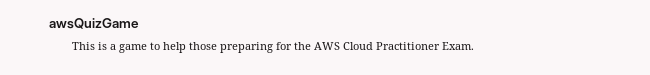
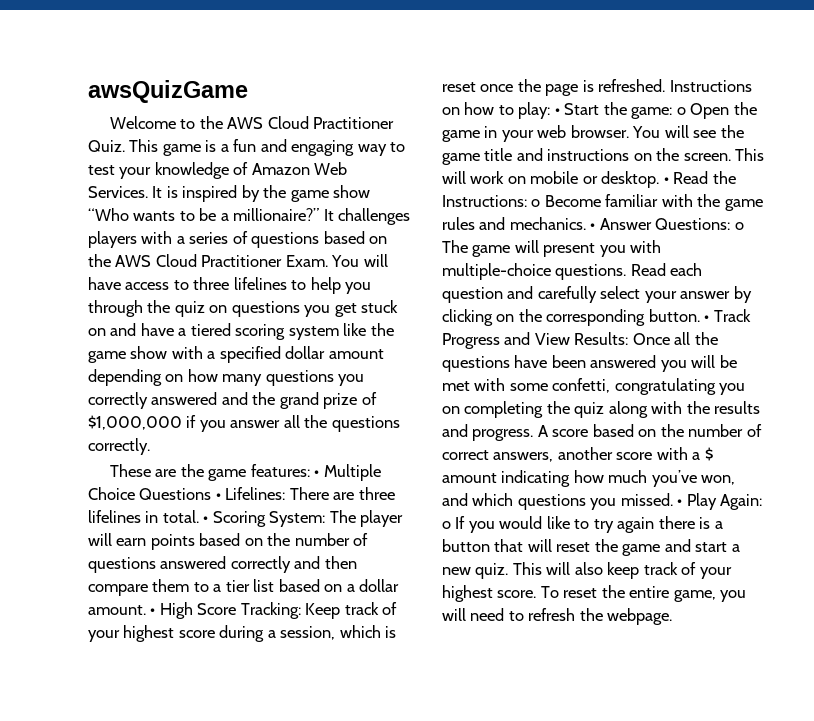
[71,42,292,53] This is a game to help those preparing for -> [109,116,395,129] [88,139,406,156] [88,162,348,179] [88,185,371,202] [88,208,411,225] [88,231,388,248] Welcome to the AWS Cloud Practitioner Quiz. This game is a fun and engaging way to test your knowledge of Amazon Web Services. It is inspired by the game show “Who wants to be a millionaire?” It challenges players with a series of questions based on
(474, 46) none -> [331,254,388,267] [88,277,372,294] [88,300,399,317] [88,323,394,340] [88,346,384,363] [88,369,365,386] [88,392,377,409] [88,415,400,432] [88,438,150,455] [109,464,381,481] [88,487,395,500] [88,510,404,527] [88,533,369,550] [88,556,357,573] [88,579,400,596] [88,602,398,619] [88,625,397,642] [442,79,752,96] [442,102,757,119] [442,125,744,142] [442,148,765,165] [442,171,736,188] [442,194,763,211] [442,217,744,230] [442,240,662,257] [442,263,703,280] [442,286,752,303] [442,309,751,326] [442,332,718,349] [442,355,737,372] [442,378,746,395] [442,401,761,418] [442,424,762,441] [442,447,713,462] [442,470,736,487] [442,493,763,510] [442,516,723,533] [442,539,740,556] [442,562,732,579] [442,585,747,602] [442,608,673,625] You will have access to three lifelines to help you through the quiz on questions you get stuck on and have a tiered scoring system like the game show with a specified dollar amount depending on how many questions you correctly answered and the grand prize of $1,000,000 if you answer all the questions correctly. // These are the game features: • Multiple Choice Questions • Lifelines: There are three lifelines in total. • Scoring System: The player will earn points based on the number of questions answered correctly and then compare them to a tier list based on a dollar amount. • High Score Tracking: Keep track of your highest score during a session, which is reset once the page is refreshed. Instructions on how to play: • Start the game: o Open the game in your web browser. You will see the game title and instructions on the screen. This will work on mobile or desktop. • Read the Instructions: o Become familiar with the game rules and mechanics. • Answer Questions: o The game will present you with multiple-choice questions. Read each question and carefully select your answer by clicking on the corresponding button. • Track Progress and View Results: Once all the questions have been answered you will be met with some confetti, congratulating you on completing the quiz along with the results and progress. A score based on the number of correct answers, another score with a $ amount indicating how much you’ve won, and which questions you missed. • Play Again: o If you would like to try again there is a button that will reset the game and start a new quiz. This will also keep track of your highest score. To reset the entire game, you will need to refresh the webpage.

